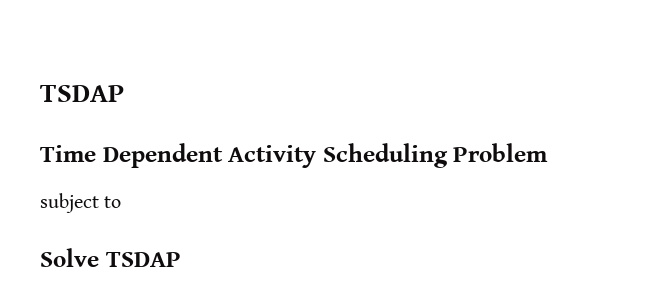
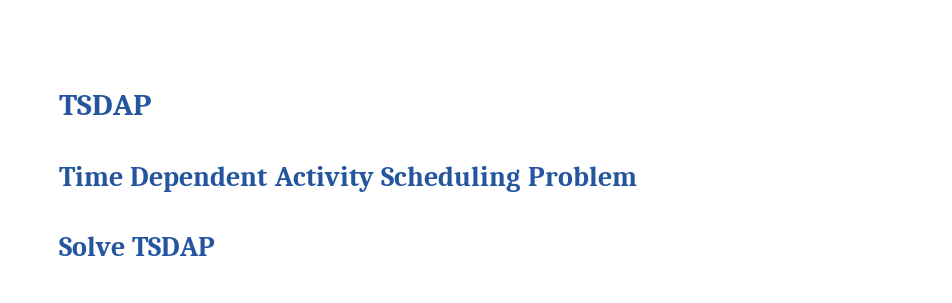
[40,193,122,213] // subject to -> (637, 176) none

